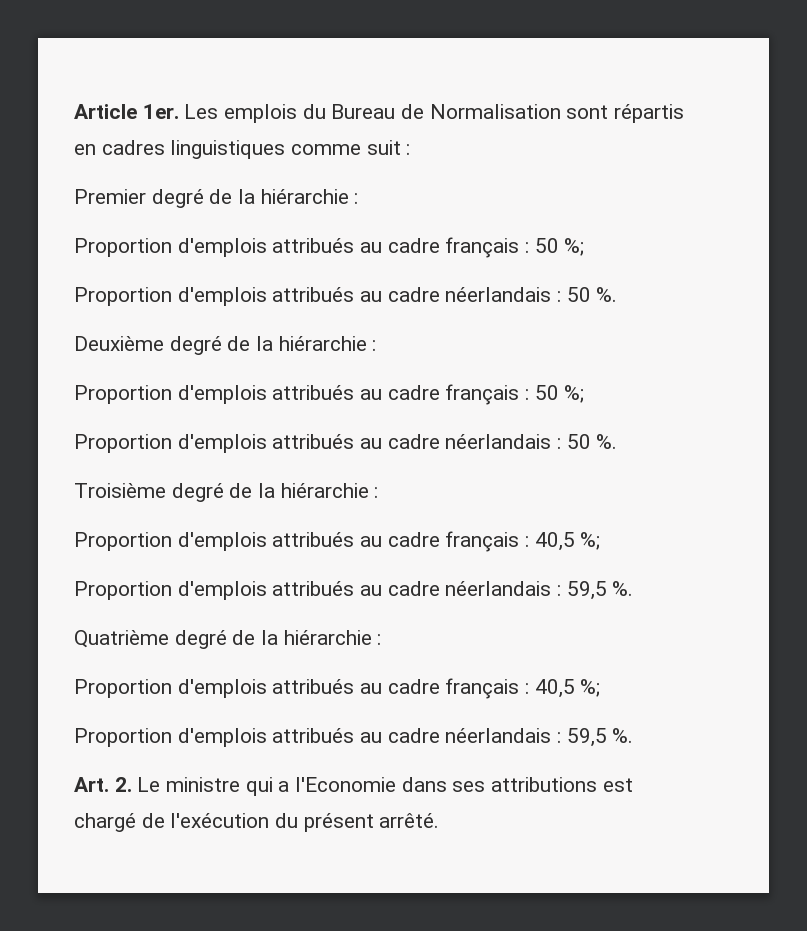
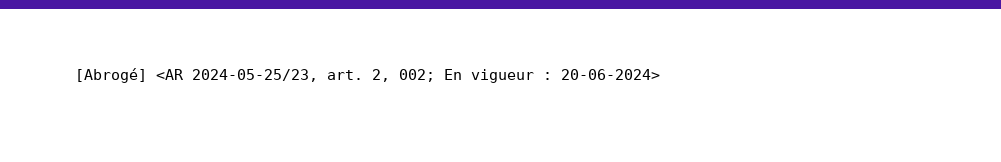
[74,104,685,123] [74,140,411,159] [74,189,359,208] [74,237,585,258] [74,287,618,306] [74,336,377,355] [74,384,585,405] [74,434,618,453] [74,483,379,502] [74,531,601,552] [74,581,634,600] [74,630,382,649] [74,678,601,699] [74,728,634,747] [74,777,633,796] [74,813,440,832] Article 1er. Les emplois du Bureau de Normalisation sont répartis en cadres linguistiques comme suit : // Premier degré de la hiérarchie : // Proportion d'emplois attribués au cadre français : 50 %; // Proportion d'emplois attribués au cadre néerlandais : 50 %. // Deuxième degré de la hiérarchie : // Proportion d'emplois attribués au cadre français : 50 %; // Proportion d'emplois attribués au cadre néerlandais : 50 %. // Troisième degré de la hiérarchie : // Proportion d'emplois attribués au cadre français : 40,5 %; // Proportion d'emplois attribués au cadre néerlandais : 59,5 %. // Quatrième degré de la hiérarchie : // Proportion d'emplois attribués au cadre français : 40,5 %; // Proportion d'emplois attribués au cadre néerlandais : 59,5 %. // Art. 2. Le ministre qui a l'Economie dans ses attributions est chargé de l'exécution du présent arrêté. -> [75,68,660,83] [Abrogé] <AR 2024-05-25/23, art. 2, 002; En vigueur : 20-06-2024>

